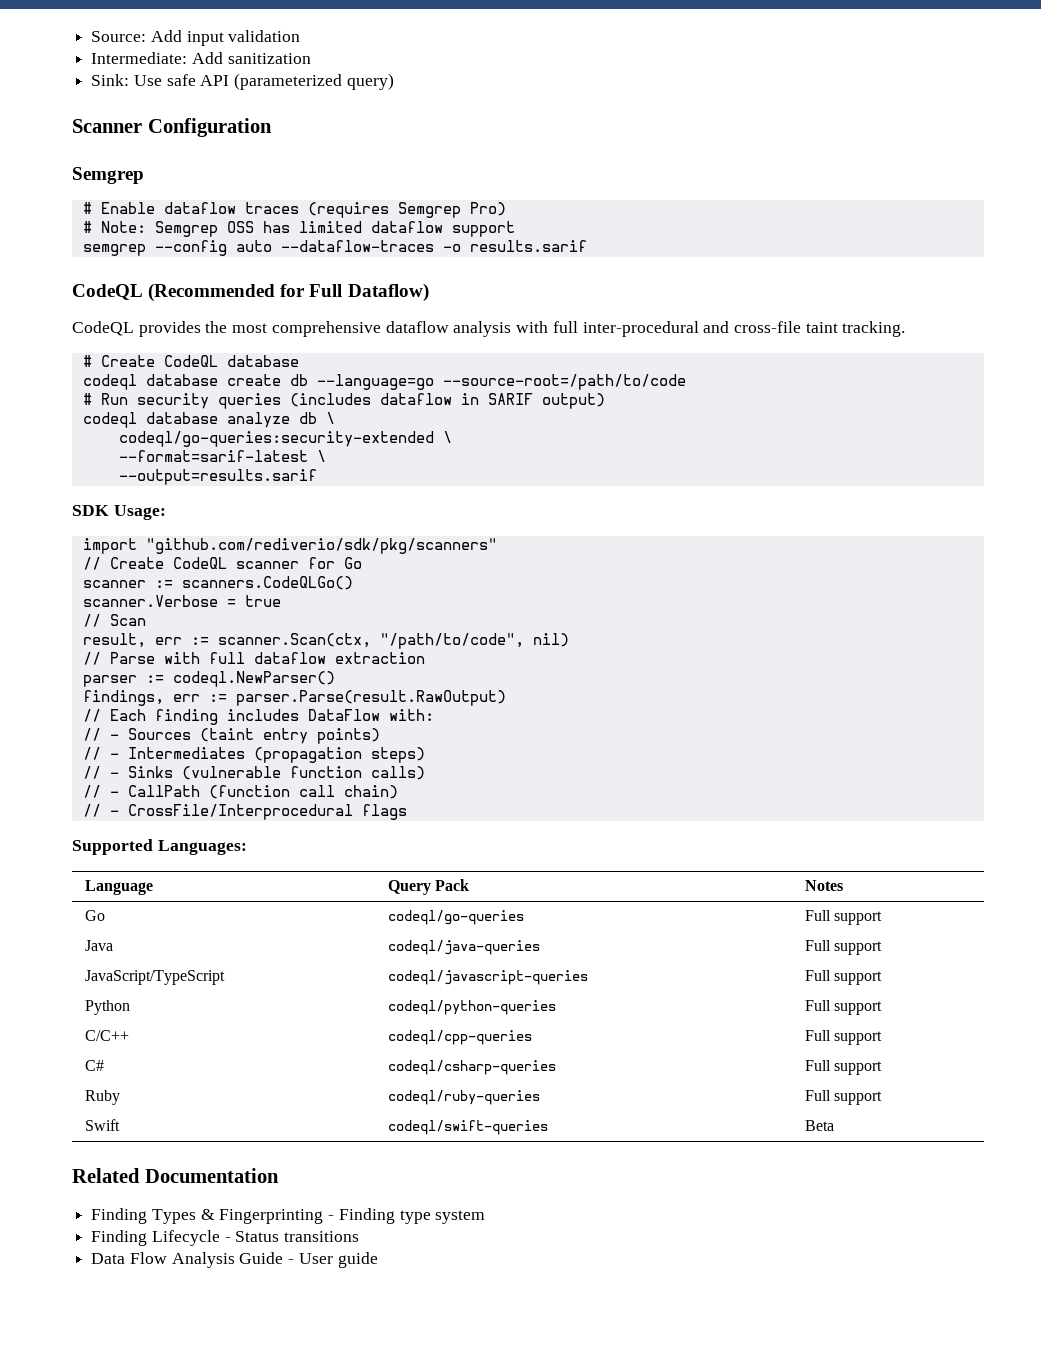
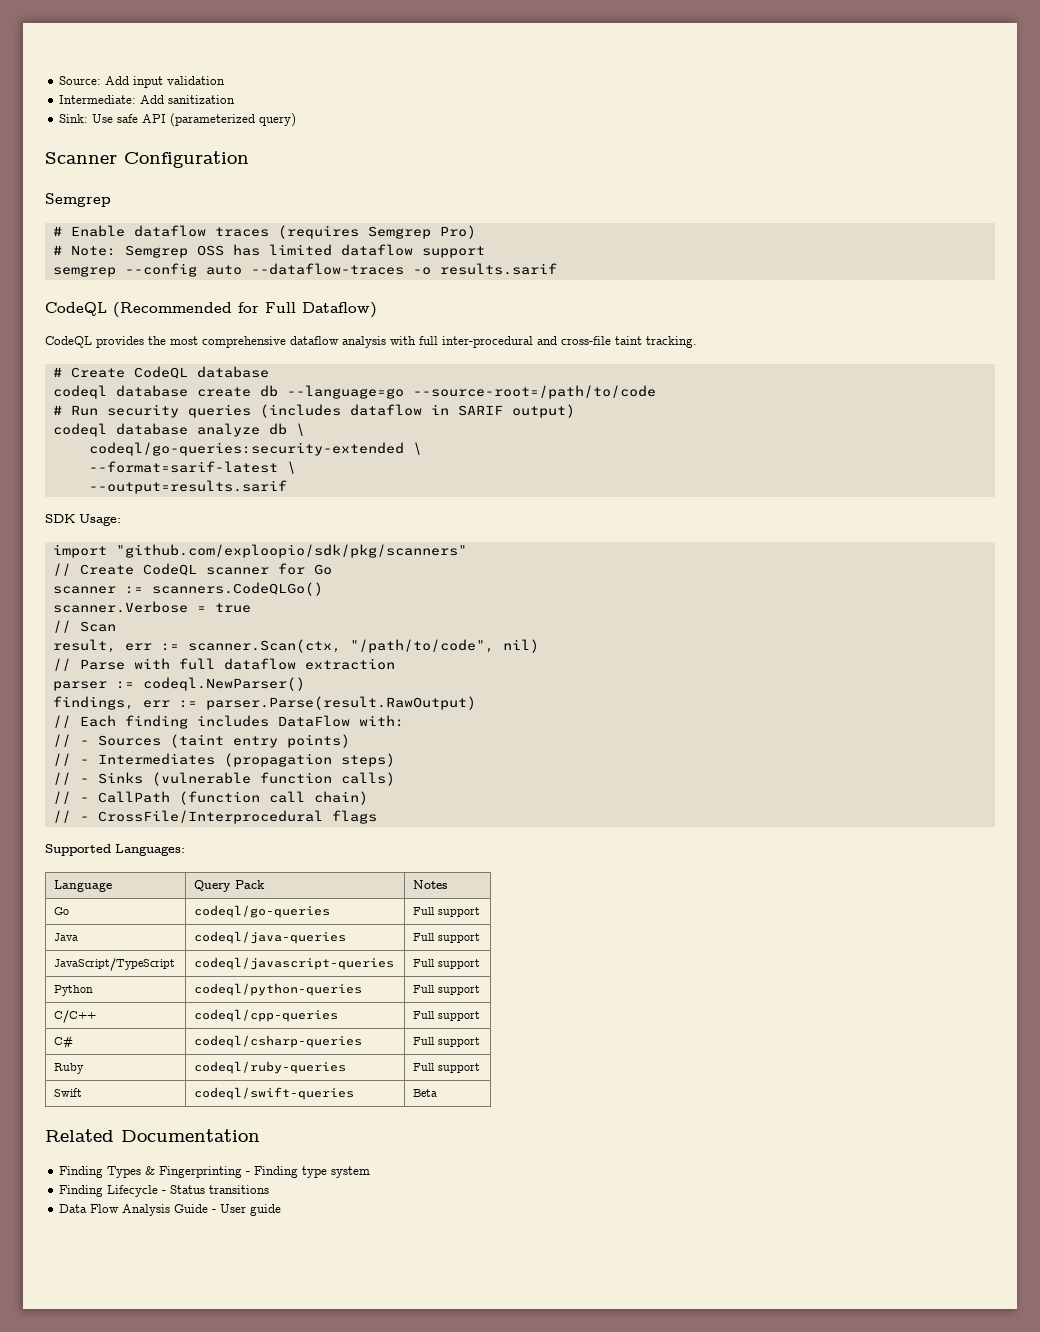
[145,538,497,554] "github.com/rediverio/sdk/pkg/scanners" -> [115,544,467,558] "github.com/exploopio/sdk/pkg/scanners"

